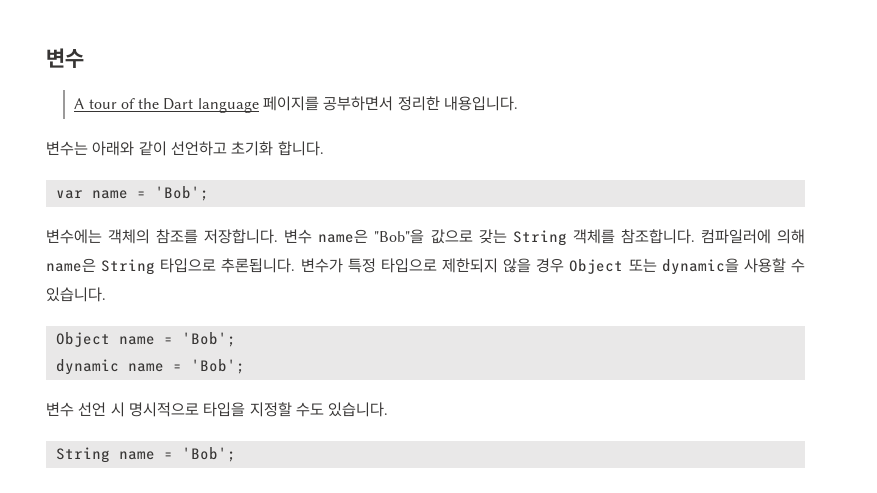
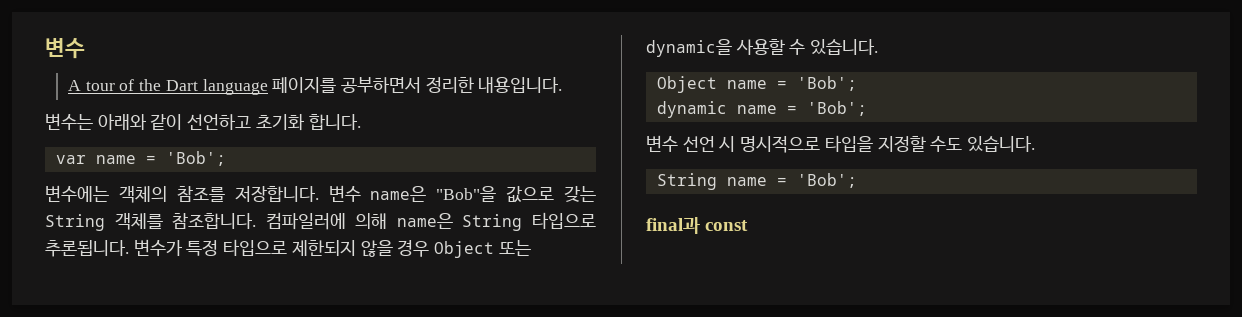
(236, 454) none -> [646,217,749,234] // final과 const

